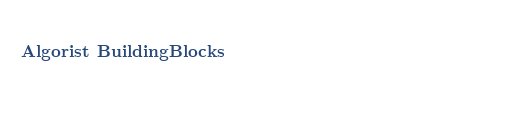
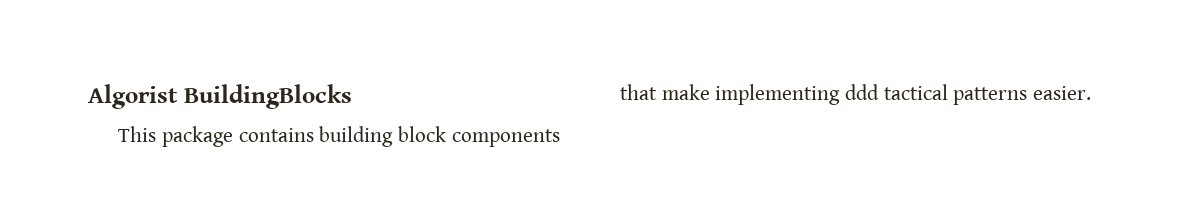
(225, 53) none -> [118,126,560,147] [620,84,1092,105] // This package contains building block components that make implementing ddd tactical patterns easier.

